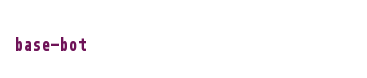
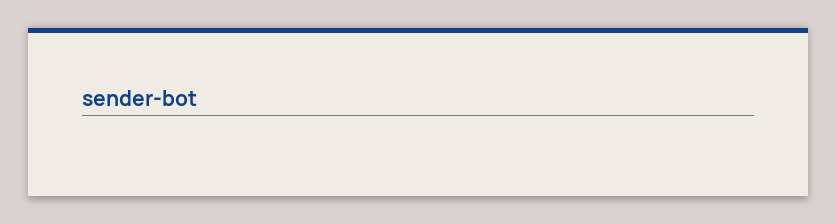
[14,37,86,51] base-bot -> [82,90,197,106] sender-bot

